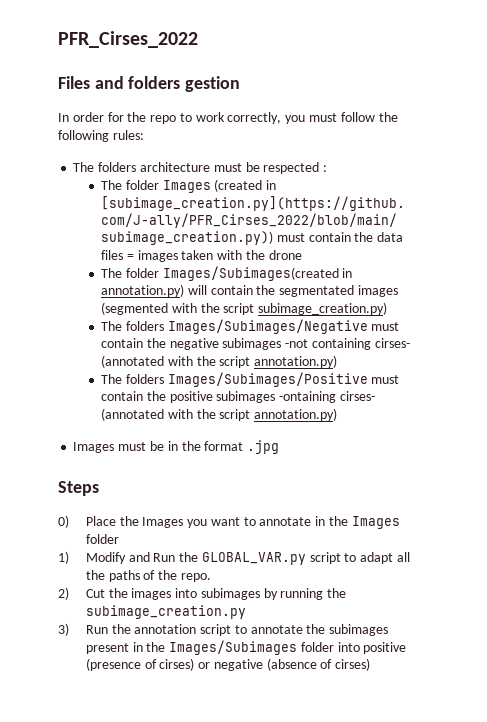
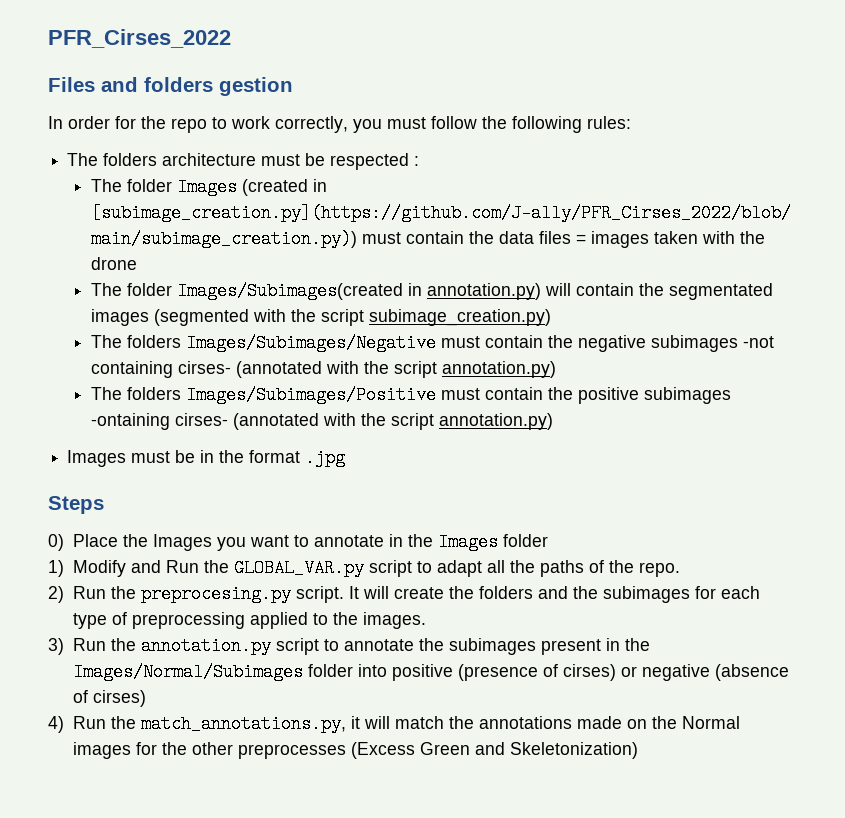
[85,588,347,600] [85,605,246,619] Cut the images into subimages by running the subimage_creation.py -> [72,585,760,603] [72,612,426,629] Run the preprocesing.py script. It will create the folders and the subimages for each type of preprocessing applied to the images.
[134,624,197,634] annotation -> [140,637,271,655] annotation.py
[169,640,298,655] Images/Subimages -> [72,663,303,681] Images/Normal/Subimages
(371, 664) none -> [48,715,740,733] [72,742,638,759] // 4) Run the match_annotations.py, it will match the annotations made on the Normal images for the other preprocesses (Excess Green and Skeletonization)

